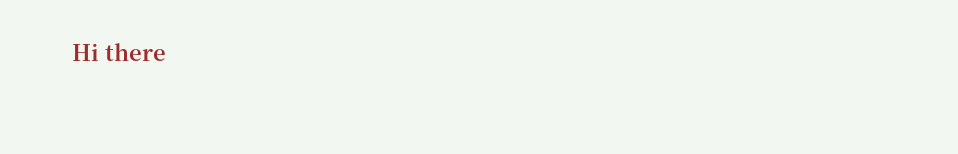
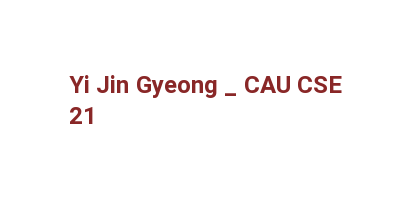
[72,43,166,61] Hi there -> [69,75,238,98] [243,76,343,93] [69,107,97,124] Yi Jin Gyeong _ CAU CSE 21

